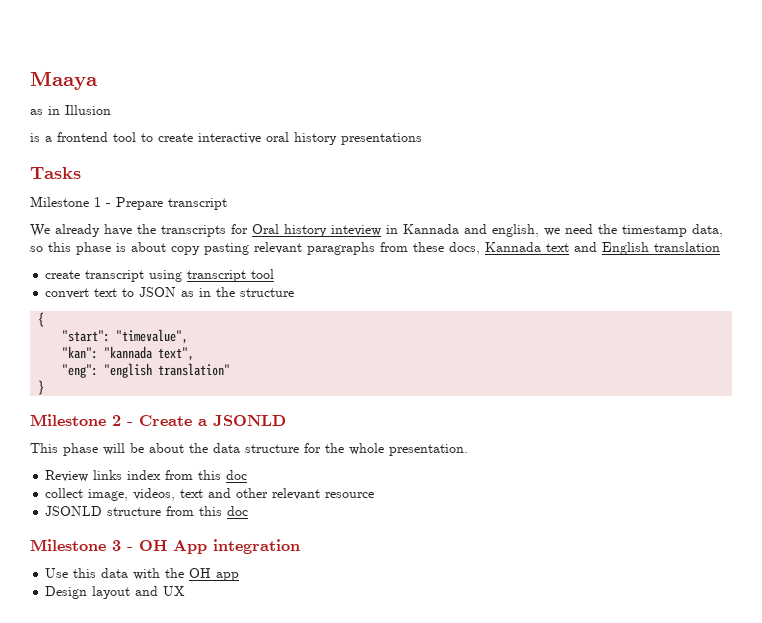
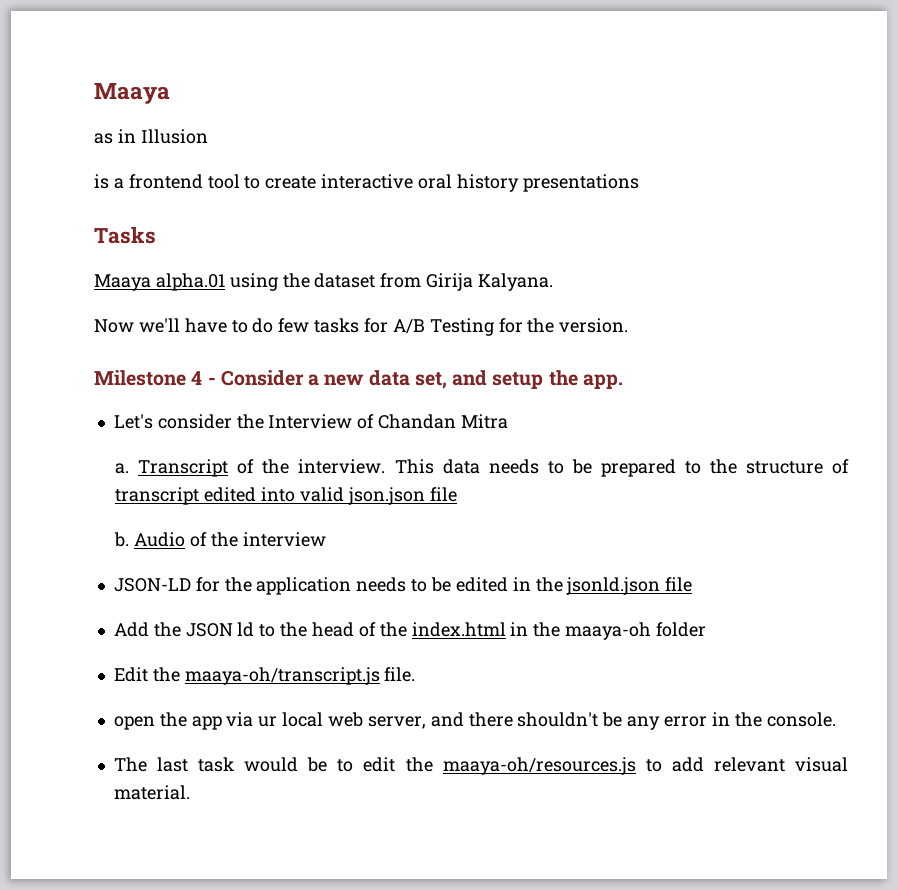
[30,196,227,210] [30,224,723,237] [30,242,720,255] [45,269,275,282] [45,287,295,299] [38,312,45,327] [62,329,189,344] [62,346,195,361] [62,363,231,378] [38,380,45,395] [30,414,286,426] [30,443,468,456] [45,470,248,482] [45,488,375,501] [45,506,249,516] [30,539,300,554] [45,568,240,581] [45,586,186,599] Milestone 1 - Prepare transcript // We already have the transcripts for Oral history inteview in Kannada and english, we need the timestamp data, so this phase is about copy pasting relevant paragraphs from these docs, Kannada text and English translation // create transcript using transcript tool // convert text to JSON as in the structure // { // "start": "timevalue", // "kan": "kannada text", // "eng": "english translation" // } // Milestone 2 - Create a JSONLD // This phase will be about the data structure for the whole presentation. // Review links index from this doc // collect image, videos, text and other relevant resource // JSONLD structure from this doc // Milestone 3 - OH App integration // Use this data with the OH app // Design layout and UX -> [94,273,554,291] [94,318,629,336] [94,370,623,389] [113,414,508,429] [115,459,849,477] [115,487,457,505] [114,532,326,547] [113,577,693,595] [113,622,706,640] [113,667,416,685] [113,712,836,730] [113,757,849,775] [113,785,190,800] Maaya alpha.01 using the dataset from Girija Kalyana. // Now we'll have to do few tasks for A/B Testing for the version. // Milestone 4 - Consider a new data set, and setup the app. // Let's consider the Interview of Chandan Mitra // a. Transcript of the interview. This data needs to be prepared to the structure of transcript edited into valid json.json file // b. Audio of the interview // JSON-LD for the application needs to be edited in the jsonld.json file // Add the JSON ld to the head of the index.html in the maaya-oh folder // Edit the maaya-oh/transcript.js file. // open the app via ur local web server, and there shouldn't be any error in the console. // The last task would be to edit the maaya-oh/resources.js to add relevant visual material.

